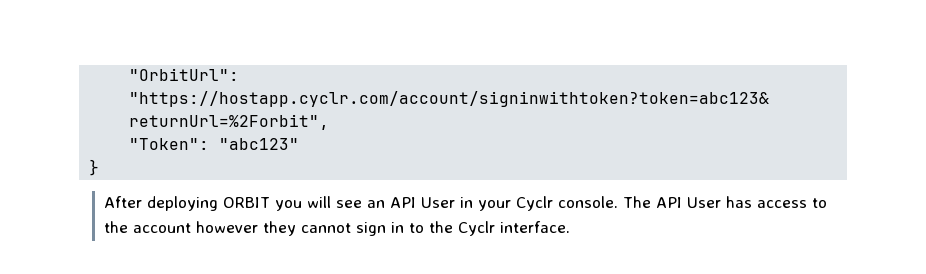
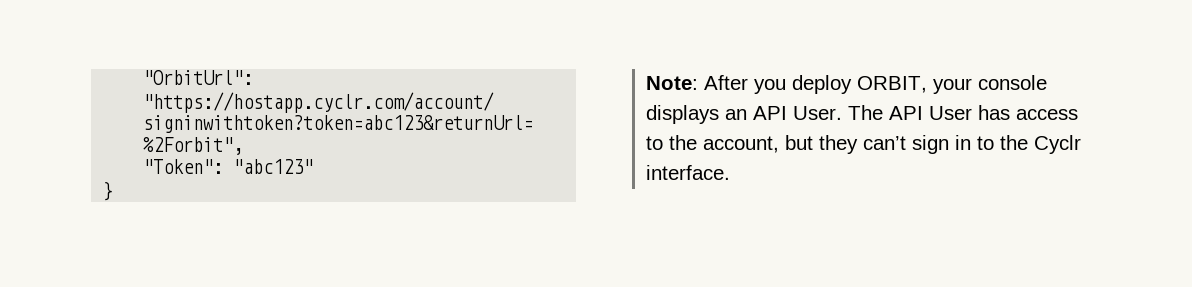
[104,196,619,211] After deploying ORBIT you will see an API User in your Cyclr console. -> [646,75,1048,94] [646,105,843,124] Note: After you deploy ORBIT, your console displays an API User.
[133,221,352,236] account however they cannot -> [703,135,907,154] account, but they can’t

